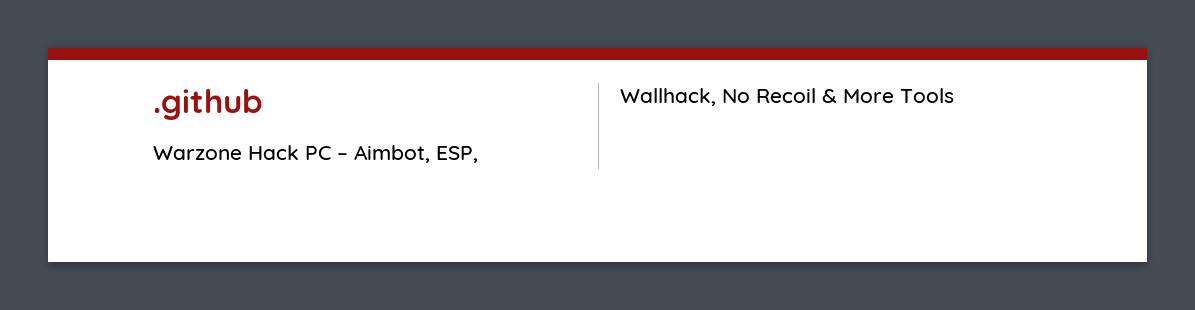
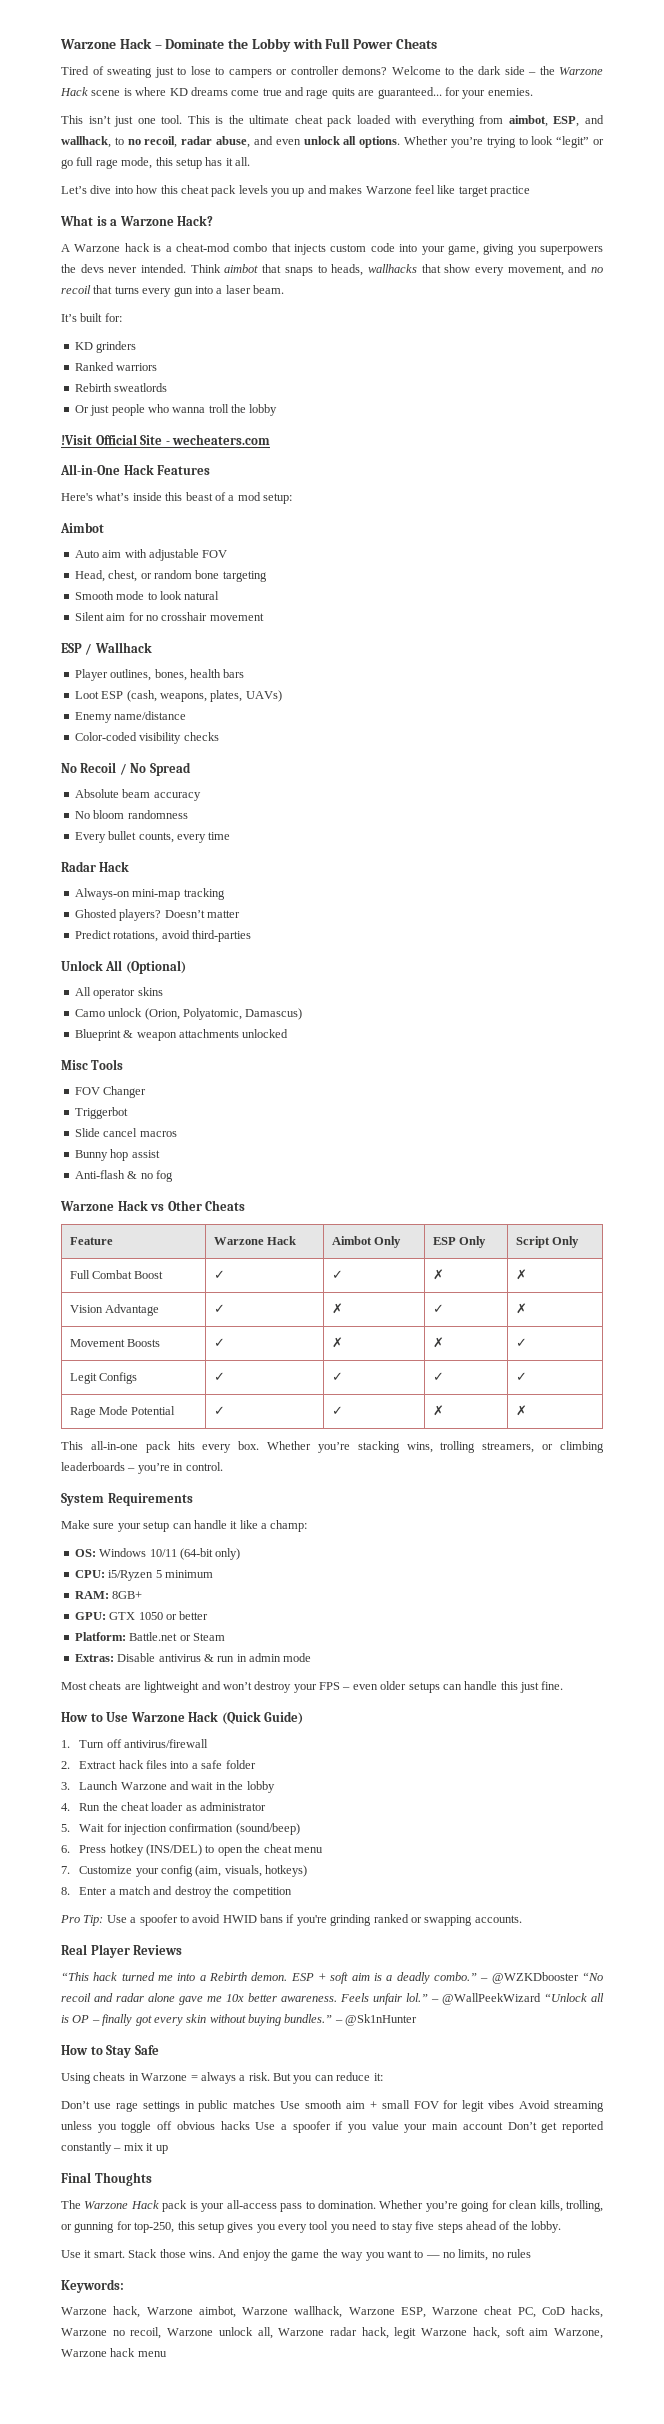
[153,89,263,120] [153,145,478,163] [620,88,954,106] .github // Warzone Hack PC – Aimbot, ESP, Wallhack, No Recoil & More Tools -> [60,38,438,52] [61,66,603,78] [60,87,533,99] [61,115,604,127] [61,136,604,148] [61,157,250,169] [61,185,530,197] [60,215,214,226] [61,243,603,255] [61,264,603,276] [61,285,284,297] [61,313,122,322] [74,341,137,353] [74,362,158,371] [74,383,168,392] [74,404,278,416] [61,434,271,445] [60,464,211,475] [61,492,292,504] [60,522,104,533] [74,549,228,561] [74,570,267,582] [74,591,220,600] [74,612,264,621] [61,642,152,655] [74,669,245,681] [74,690,282,702] [74,711,187,723] [74,732,219,744] [61,762,191,776] [74,789,201,801] [74,810,188,819] [74,831,231,843] [61,861,130,872] [74,888,225,900] [74,909,240,921] [74,930,251,942] [61,960,186,974] [74,987,163,999] [74,1008,303,1020] [74,1029,289,1041] [61,1059,124,1070] [74,1086,147,1098] [74,1107,128,1119] [74,1128,177,1137] [74,1149,160,1161] [74,1170,173,1182] [60,1200,246,1211] [69,1237,113,1245] [213,1236,297,1245] [331,1236,402,1248] [432,1236,487,1248] [515,1236,580,1248] [69,1270,164,1279] [213,1270,225,1279] [331,1270,343,1279] [432,1269,444,1280] [515,1269,527,1280] [69,1304,160,1316] [213,1304,225,1313] [331,1303,343,1314] [432,1304,444,1313] [515,1303,527,1314] [69,1339,161,1347] [213,1338,225,1347] [331,1337,343,1348] [432,1337,444,1348] [515,1338,527,1347] [69,1372,138,1384] [213,1372,225,1381] [331,1372,343,1381] [432,1372,444,1381] [515,1372,527,1381] [69,1406,176,1418] [213,1406,225,1415] [331,1406,343,1415] [432,1405,444,1416] [515,1405,527,1416] [61,1441,605,1453] [61,1462,223,1474] [61,1493,193,1506] [61,1520,308,1532] [74,1548,241,1560] [74,1570,213,1581] [74,1591,143,1599] [74,1611,209,1620] [74,1632,225,1641] [74,1653,312,1662] [61,1681,564,1693] [61,1711,304,1725] [61,1739,209,1748] [61,1760,256,1769] [61,1781,275,1793] [61,1802,267,1811] [61,1823,300,1835] [61,1844,323,1856] [61,1865,308,1877] [61,1886,292,1898] [60,1914,522,1926] [61,1944,183,1958] [61,1972,603,1984] [61,1993,604,2005] [61,2014,418,2026] [61,2045,159,2058] [61,2072,383,2084] [61,2100,604,2112] [61,2121,604,2133] [61,2142,168,2154] [61,2172,152,2186] [61,2200,603,2212] [61,2221,562,2233] [61,2249,532,2261] [61,2279,124,2293] [61,2306,603,2318] [61,2327,604,2339] [61,2348,167,2357] Warzone Hack – Dominate the Lobby with Full Power Cheats // Tired of sweating just to lose to campers or controller demons? Welcome to the dark side – the Warzone Hack scene is where KD dreams come true and rage quits are guaranteed... for your enemies. // This isn’t just one tool. This is the ultimate cheat pack loaded with everything from aimbot, ESP, and wallhack, to no recoil, radar abuse, and even unlock all options. Whether you’re trying to look “legit” or go full rage mode, this setup has it all. // Let’s dive into how this cheat pack levels you up and makes Warzone feel like target practice // What is a Warzone Hack? // A Warzone hack is a cheat-mod combo that injects custom code into your game, giving you superpowers the devs never intended. Think aimbot that snaps to heads, wallhacks that show every movement, and no recoil that turns every gun into a laser beam. // It’s built for: // KD grinders // Ranked warriors // Rebirth sweatlords // Or just people who wanna troll the lobby // !Visit Official Site - wecheaters.com // All-in-One Hack Features // Here's what’s inside this beast of a mod setup: // Aimbot // Auto aim with adjustable FOV // Head, chest, or random bone targeting // Smooth mode to look natural // Silent aim for no crosshair movement // ESP / Wallhack // Player outlines, bones, health bars // Loot ESP (cash, weapons, plates, UAVs) // Enemy name/distance // Color-coded visibility checks // No Recoil / No Spread // Absolute beam accuracy // No bloom randomness // Every bullet counts, every time // Radar Hack // Always-on mini-map tracking // Ghosted players? Doesn’t matter // Predict rotations, avoid third-parties // Unlock All (Optional) // All operator skins // Camo unlock (Orion, Polyatomic, Damascus) // Blueprint & weapon attachments unlocked // Misc Tools // FOV Changer // Triggerbot // Slide cancel macros // Bunny hop assist // Anti-flash & no fog // Warzone Hack vs Other Cheats // Feature | Warzone Hack | Aimbot Only | ESP Only | Script Only // Full Combat Boost | ✓ | ✓ | ✗ | ✗ // Vision Advantage | ✓ | ✗ | ✓ | ✗ // Movement Boosts | ✓ | ✗ | ✗ | ✓ // Legit Configs | ✓ | ✓ | ✓ | ✓ // Rage Mode Potential | ✓ | ✓ | ✗ | ✗ // This all-in-one pack hits every box. Whether you’re stacking wins, trolling streamers, or climbing leaderboards – you’re in control. // System Requirements // Make sure your setup can handle it like a champ: // OS: Windows 10/11 (64-bit only) // CPU: i5/Ryzen 5 minimum // RAM: 8GB+ // GPU: GTX 1050 or better // Platform: Battle.net or Steam // Extras: Disable antivirus & run in admin mode // Most cheats are lightweight and won’t destroy your FPS – even older setups can handle this just fine. // How to Use Warzone Hack (Quick Guide) // 1. Turn off antivirus/firewall // 2. Extract hack files into a safe folder // 3. Launch Warzone and wait in the lobby // 4. Run the cheat loader as administrator // 5. Wait for injection confirmation (sound/beep) // 6. Press hotkey (INS/DEL) to open the cheat menu // 7. Customize your config (aim, visuals, hotkeys) // 8. Enter a match and destroy the competition // Pro Tip: Use a spoofer to avoid HWID bans if you're grinding ranked or swapping accounts. // Real Player Reviews // “This hack turned me into a Rebirth demon. ESP + soft aim is a deadly combo.” – @WZKDbooster “No recoil and radar alone gave me 10x better awareness. Feels unfair lol.” – @WallPeekWizard “Unlock all is OP – finally got every skin without buying bundles.” – @Sk1nHunter // How to Stay Safe // Using cheats in Warzone = always a risk. But you can reduce it: // Don’t use rage settings in public matches Use smooth aim + small FOV for legit vibes Avoid streaming unless you toggle off obvious hacks Use a spoofer if you value your main account Don’t get reported constantly – mix it up // Final Thoughts // The Warzone Hack pack is your all-access pass to domination. Whether you’re going for clean kills, trolling, or gunning for top-250, this setup gives you every tool you need to stay five steps ahead of the lobby. // Use it smart. Stack those wins. And enjoy the game the way you want to — no limits, no rules // Keywords: // Warzone hack, Warzone aimbot, Warzone wallhack, Warzone ESP, Warzone cheat PC, CoD hacks, Warzone no recoil, Warzone unlock all, Warzone radar hack, legit Warzone hack, soft aim Warzone, Warzone hack menu

